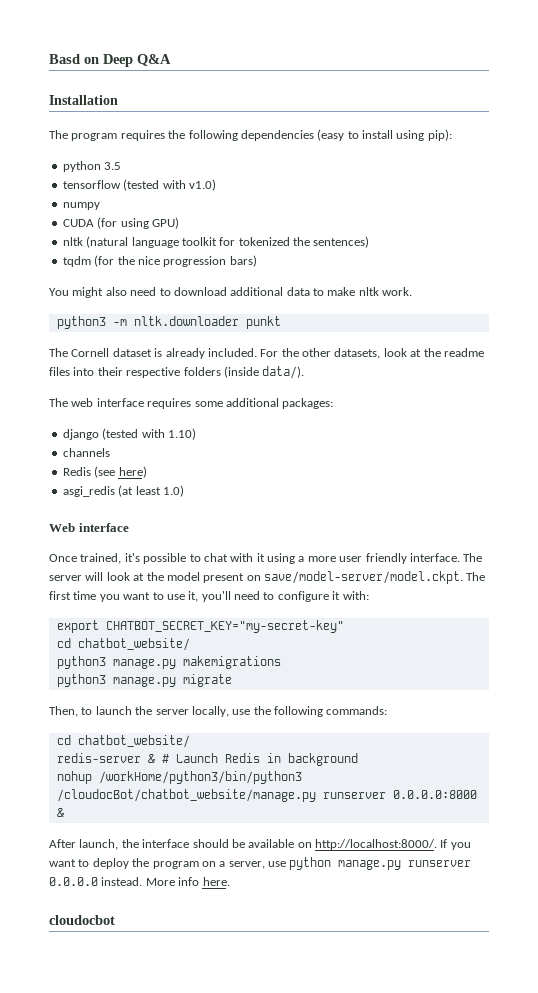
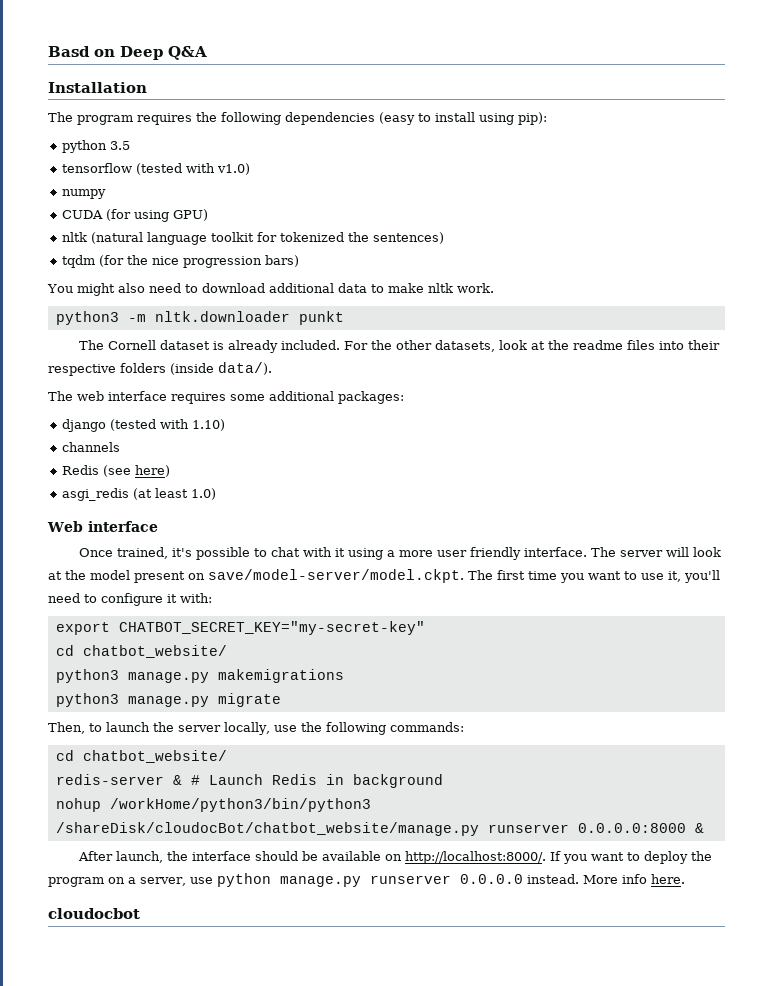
[56,789,316,802] /cloudocBot/chatbot_website/manage.py -> [55,822,479,836] /shareDisk/cloudocBot/chatbot_website/manage.py

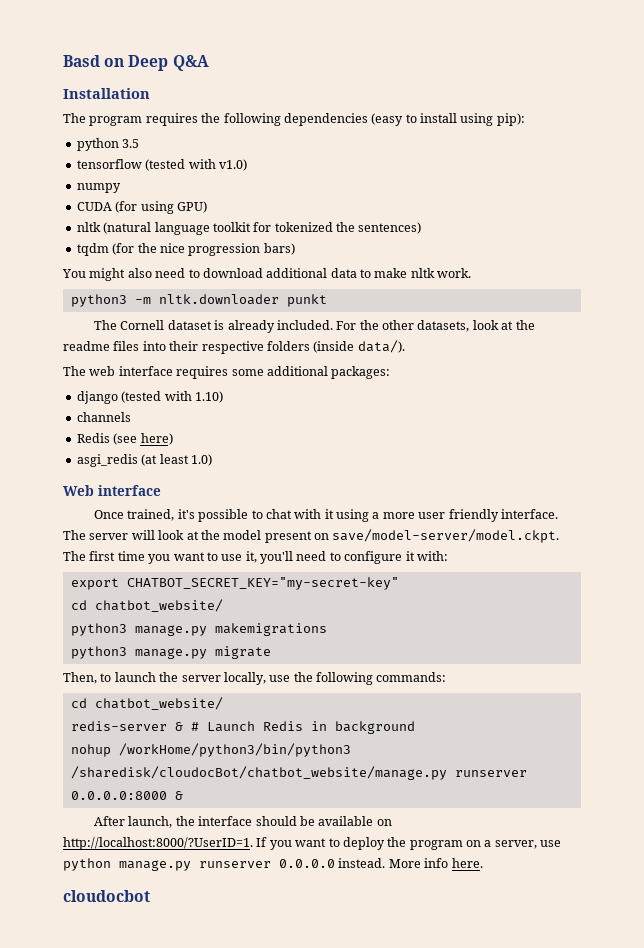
[55,822,479,836] /shareDisk/cloudocBot/chatbot_website/manage.py -> [70,766,447,780] /sharedisk/cloudocBot/chatbot_website/manage.py
[404,851,546,864] http://localhost:8000/. -> [63,837,253,850] http://localhost:8000/?UserID=1.

